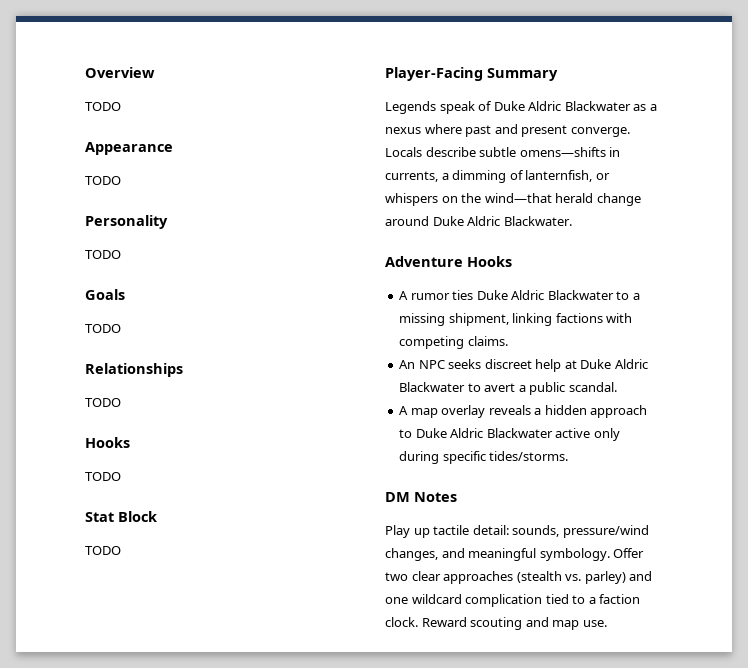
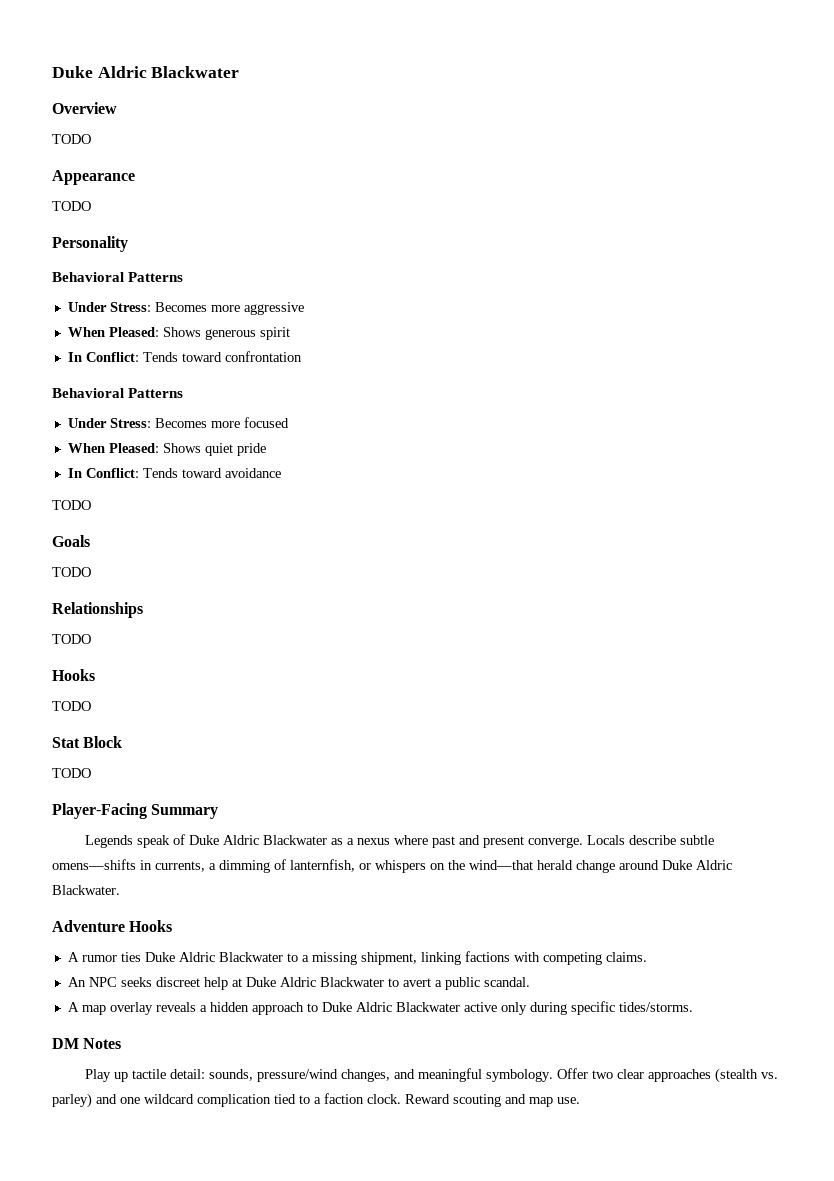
(85, 72) none -> [52,66,240,78] Duke Aldric Blackwater //
(168, 222) none -> [52,272,184,282] [67,302,304,315] [67,327,290,340] [67,351,302,362] [52,388,184,398] [67,417,289,428] [67,443,266,456] [67,468,281,478] // Behavioral Patterns // Under Stress: Becomes more aggressive // When Pleased: Shows generous spirit // In Conflict: Tends toward confrontation // Behavioral Patterns // Under Stress: Becomes more focused // When Pleased: Shows quiet pride // In Conflict: Tends toward avoidance

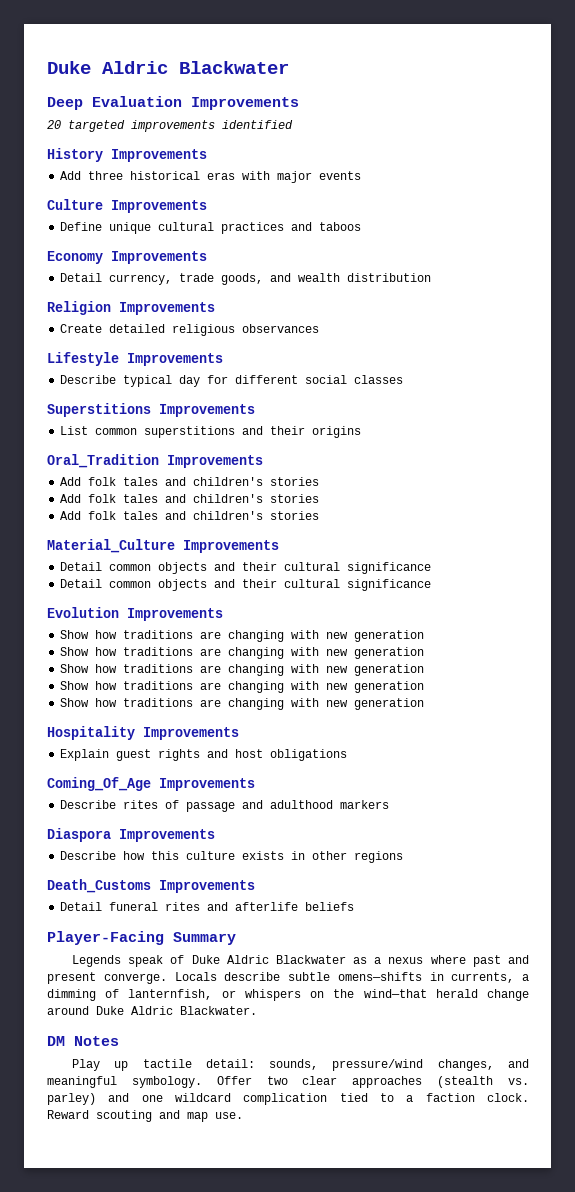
[52,102,117,114] [52,134,91,144] [52,170,135,185] [52,201,91,211] [52,236,128,252] [52,272,184,282] [67,302,304,315] [67,327,290,340] [67,351,302,362] [52,388,184,398] [67,417,289,428] [67,443,266,456] [67,468,281,478] [52,500,91,510] [52,535,90,547] [52,567,91,577] [52,602,143,618] [52,634,91,644] [52,669,95,681] [52,701,91,711] [52,736,123,748] [52,768,91,778] Overview // TODO // Appearance // TODO // Personality // Behavioral Patterns // Under Stress: Becomes more aggressive // When Pleased: Shows generous spirit // In Conflict: Tends toward confrontation // Behavioral Patterns // Under Stress: Becomes more focused // When Pleased: Shows quiet pride // In Conflict: Tends toward avoidance // TODO // Goals // TODO // Relationships // TODO // Hooks // TODO // Stat Block // TODO -> [47,96,299,110] [47,120,293,132] [47,148,207,162] [60,171,362,183] [47,199,207,213] [60,222,362,234] [47,251,207,264] [60,273,432,285] [47,301,215,315] [60,324,320,336] [47,352,223,366] [60,375,404,387] [47,403,255,417] [60,426,362,438] [47,454,263,468] [60,477,320,486] [60,494,320,503] [60,511,320,520] [47,539,279,553] [60,562,432,574] [60,579,432,591] [47,607,223,621] [60,630,425,642] [60,647,425,659] [60,664,425,676] [60,681,425,693] [60,698,425,710] [47,726,239,740] [60,749,348,761] [47,777,255,791] [60,800,390,812] [47,828,215,842] [60,851,404,863] [47,879,255,893] [60,902,355,911] Deep Evaluation Improvements // 20 targeted improvements identified // History Improvements // Add three historical eras with major events // Culture Improvements // Define unique cultural practices and taboos // Economy Improvements // Detail currency, trade goods, and wealth distribution // Religion Improvements // Create detailed religious observances // Lifestyle Improvements // Describe typical day for different social classes // Superstitions Improvements // List common superstitions and their origins // Oral_Tradition Improvements // Add folk tales and children's stories // Add folk tales and children's stories // Add folk tales and children's stories // Material_Culture Improvements // Detail common objects and their cultural significance // Detail common objects and their cultural significance // Evolution Improvements // Show how traditions are changing with new generation // Show how traditions are changing with new generation // Show how traditions are changing with new generation // Show how traditions are changing with new generation // Show how traditions are changing with new generation // Hospitality Improvements // Explain guest rights and host obligations // Coming_Of_Age Improvements // Describe rites of passage and adulthood markers // Diaspora Improvements // Describe how this culture exists in other regions // Death_Customs Improvements // Detail funeral rites and afterlife beliefs
[52,920,173,932] [67,951,647,965] [67,977,530,990] [67,1001,693,1015] // Adventure Hooks // A rumor ties Duke Aldric Blackwater to a missing shipment, linking factions with competing claims. // An NPC seeks discreet help at Duke Aldric Blackwater to avert a public scandal. // A map overlay reveals a hidden approach to Duke Aldric Blackwater active only during specific tides/storms. -> (257, 1010) none

